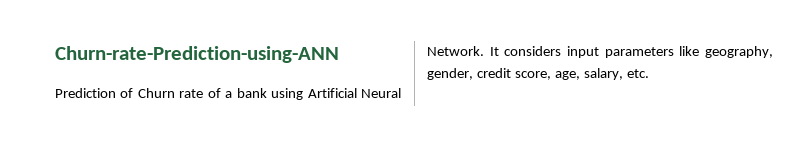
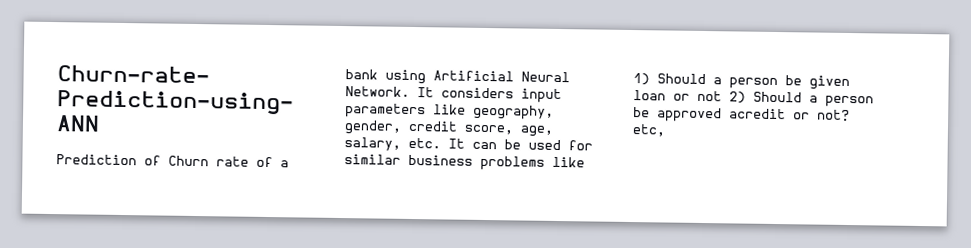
(649, 73) none -> [448,138,593,151] [344,154,585,171] [633,73,850,91] [633,90,874,108] [633,107,850,123] [632,124,666,137] It can be used for similar business problems like 1) Should a person be given loan or not 2) Should a person be approved acredit or not? etc,

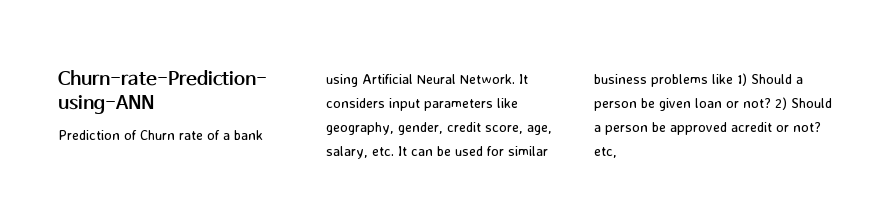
[697,90,722,102] not -> [743,98,771,108] not?

